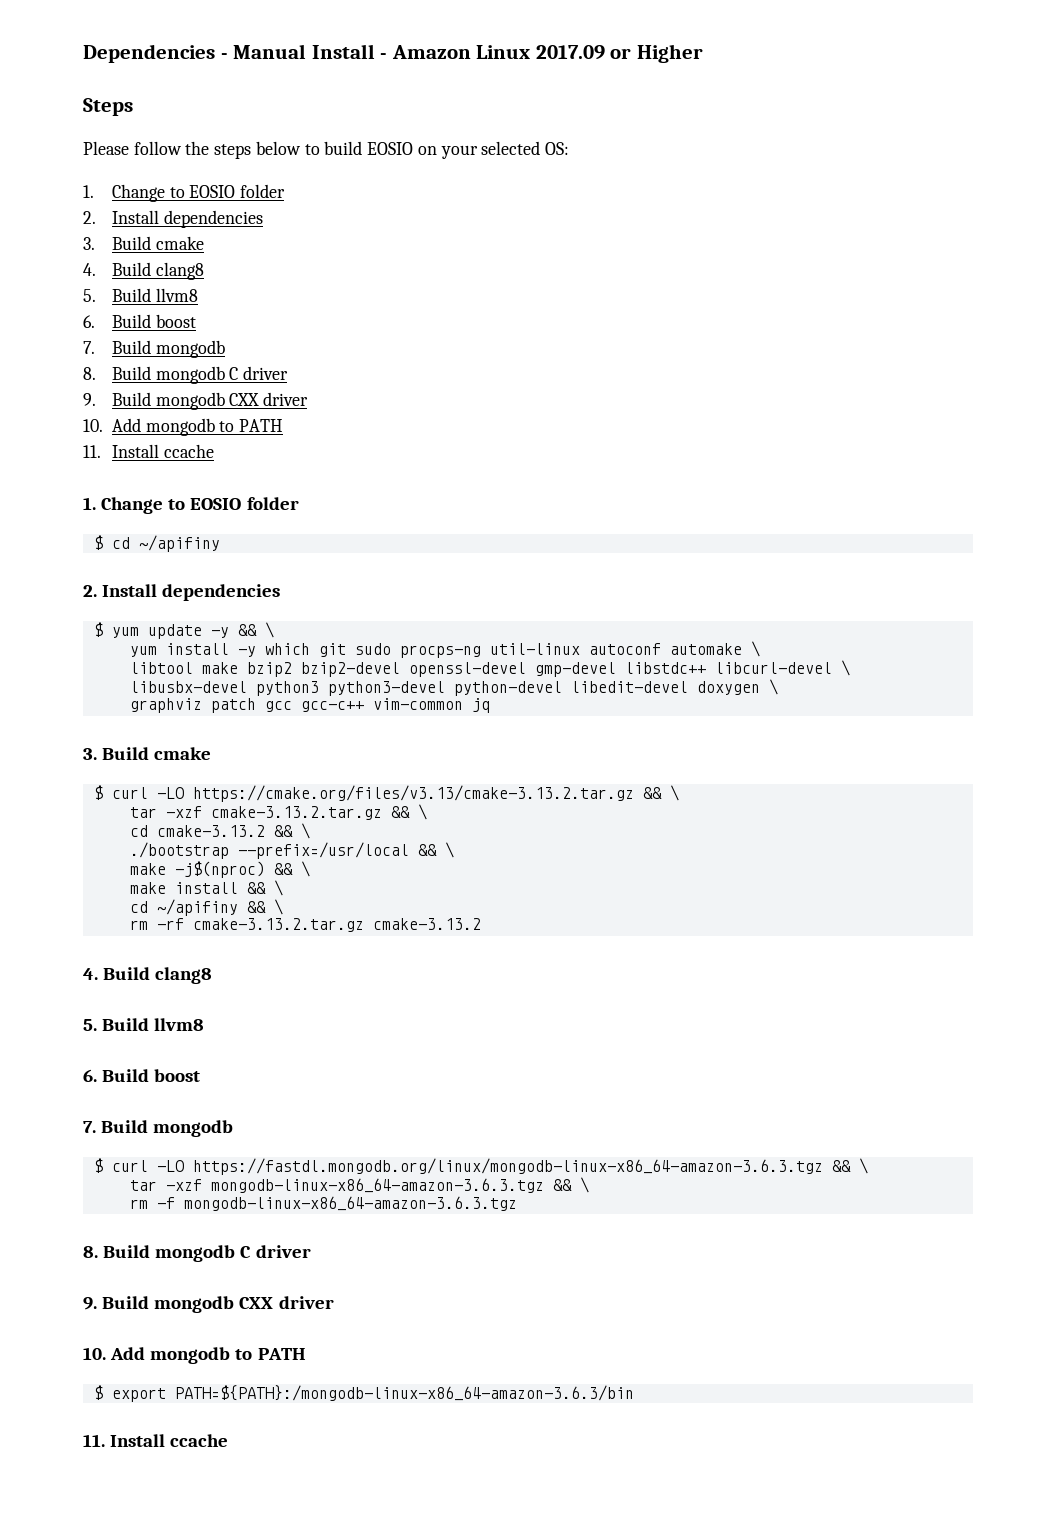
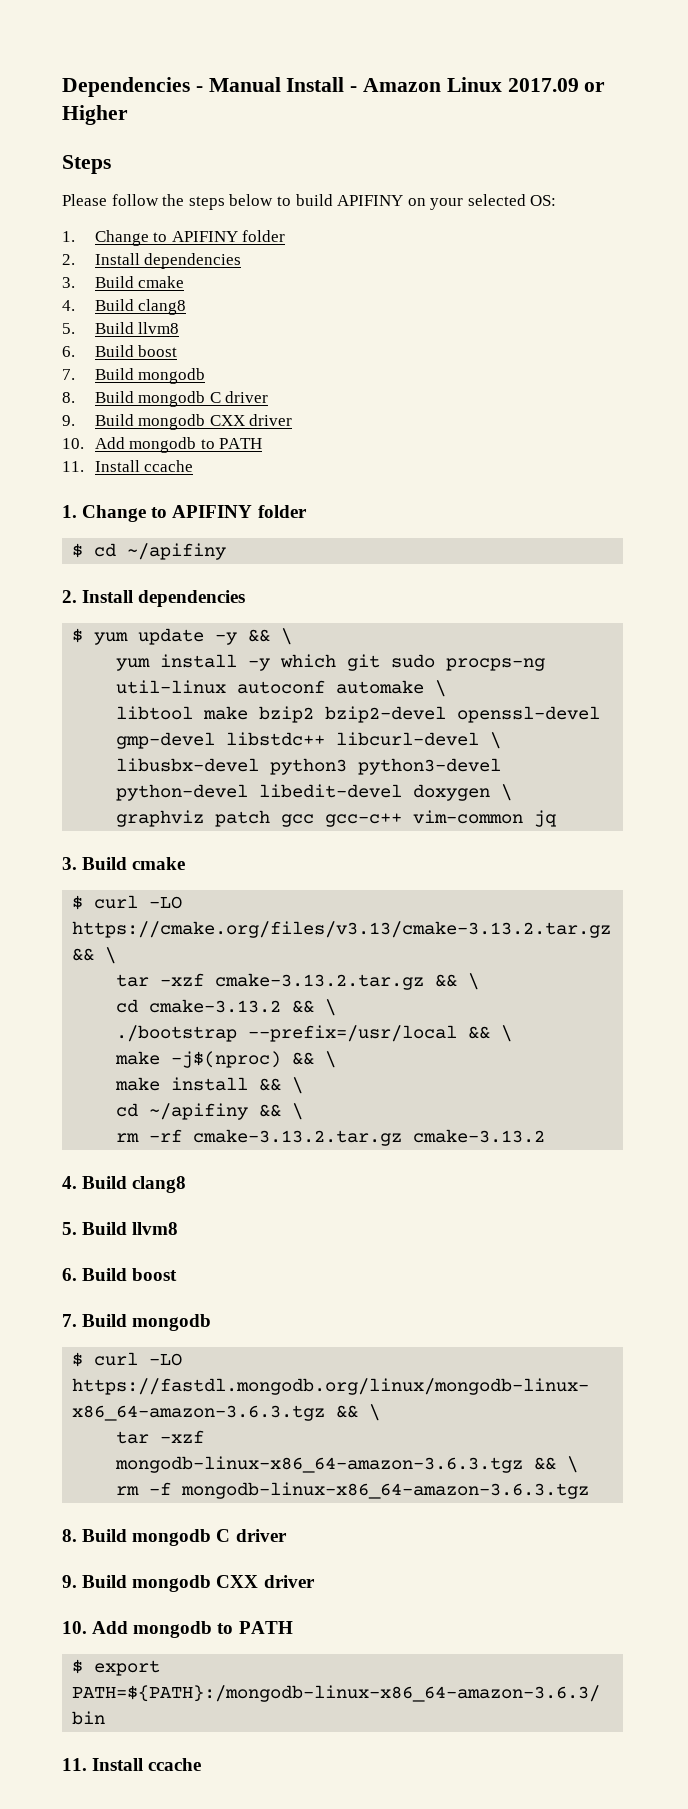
[367,142,414,155] EOSIO -> [337,195,404,206] APIFINY
[189,185,236,198] EOSIO -> [171,231,238,242] APIFINY
[190,498,242,510] EOSIO -> [172,505,253,518] APIFINY

